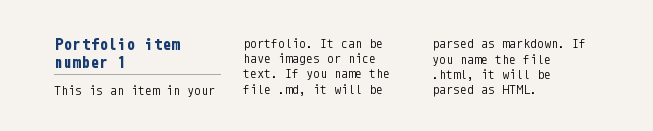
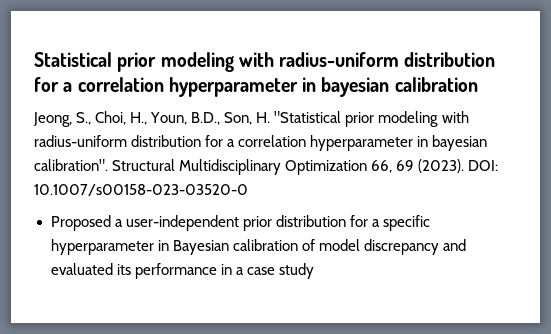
[54,38,180,50] [54,56,126,68] [54,85,215,97] [243,38,383,51] [243,53,376,65] [243,69,390,80] [243,84,383,96] [432,39,586,51] [432,54,551,66] [432,69,551,81] [432,85,537,97] Portfolio item number 1 // This is an item in your portfolio. It can be have images or nice text. If you name the file .md, it will be parsed as markdown. If you name the file .html, it will be parsed as HTML. -> [34,52,496,72] [34,77,478,97] [33,111,469,127] [34,135,488,151] [34,159,499,175] [34,184,248,196] [50,215,430,231] [50,239,466,255] [50,263,314,279] Statistical prior modeling with radius-uniform distribution for a correlation hyperparameter in bayesian calibration // Jeong, S., Choi, H., Youn, B.D., Son, H. "Statistical prior modeling with radius-uniform distribution for a correlation hyperparameter in bayesian calibration". Structural Multidisciplinary Optimization 66, 69 (2023). DOI: 10.1007/s00158-023-03520-0 // Proposed a user-independent prior distribution for a specific hyperparameter in Bayesian calibration of model discrepancy and evaluated its performance in a case study

